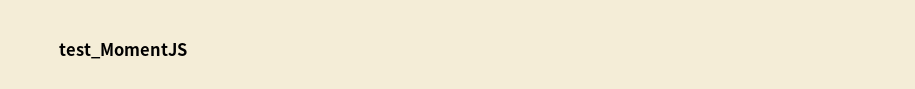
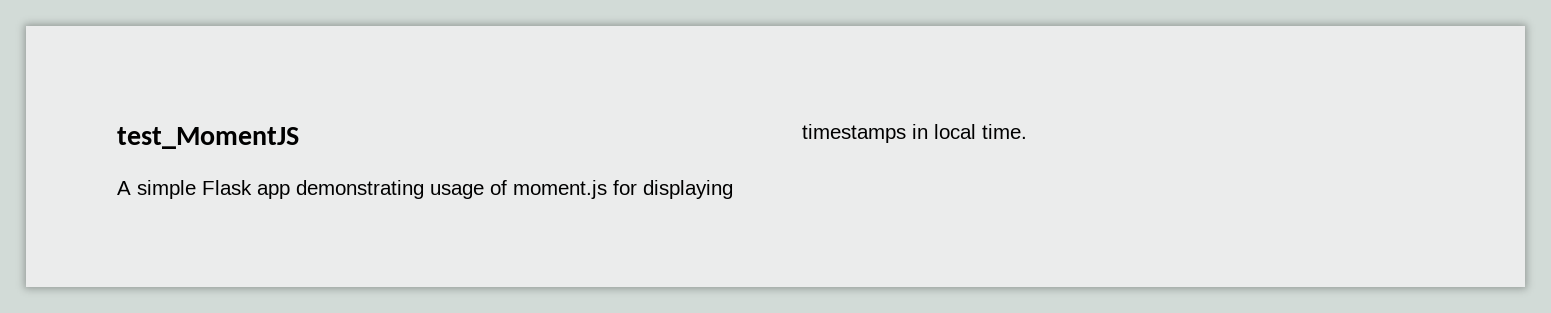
(187, 51) none -> [117,180,733,199] [802,124,1027,143] // A simple Flask app demonstrating usage of moment.js for displaying timestamps in local time.

